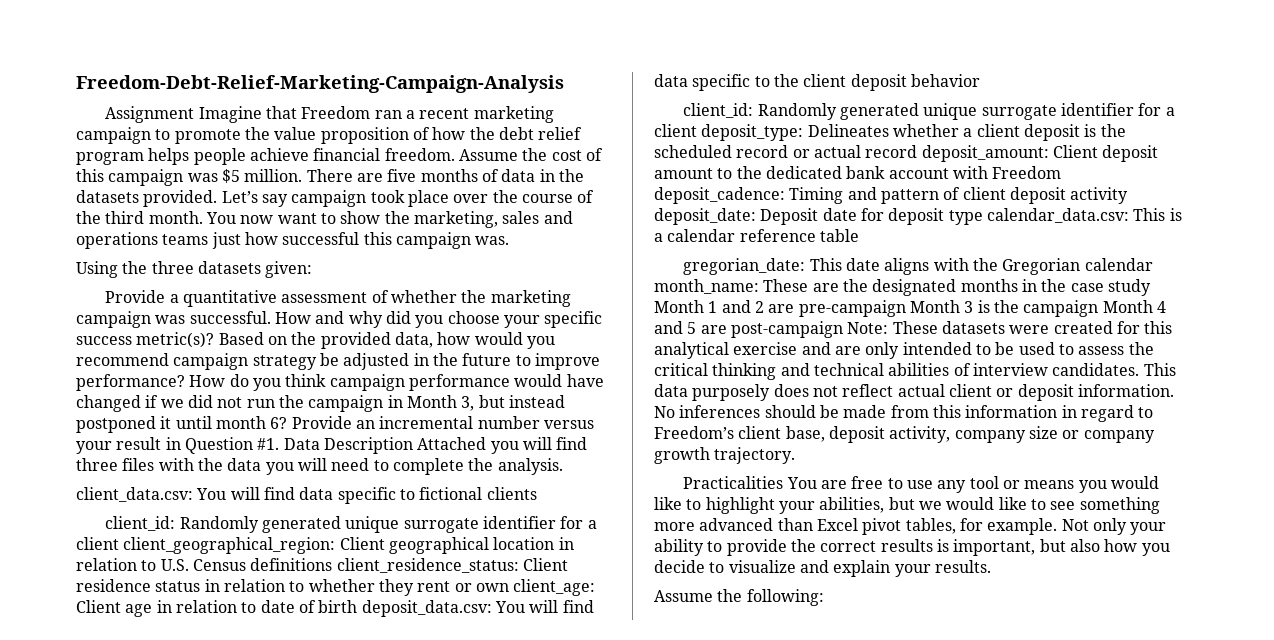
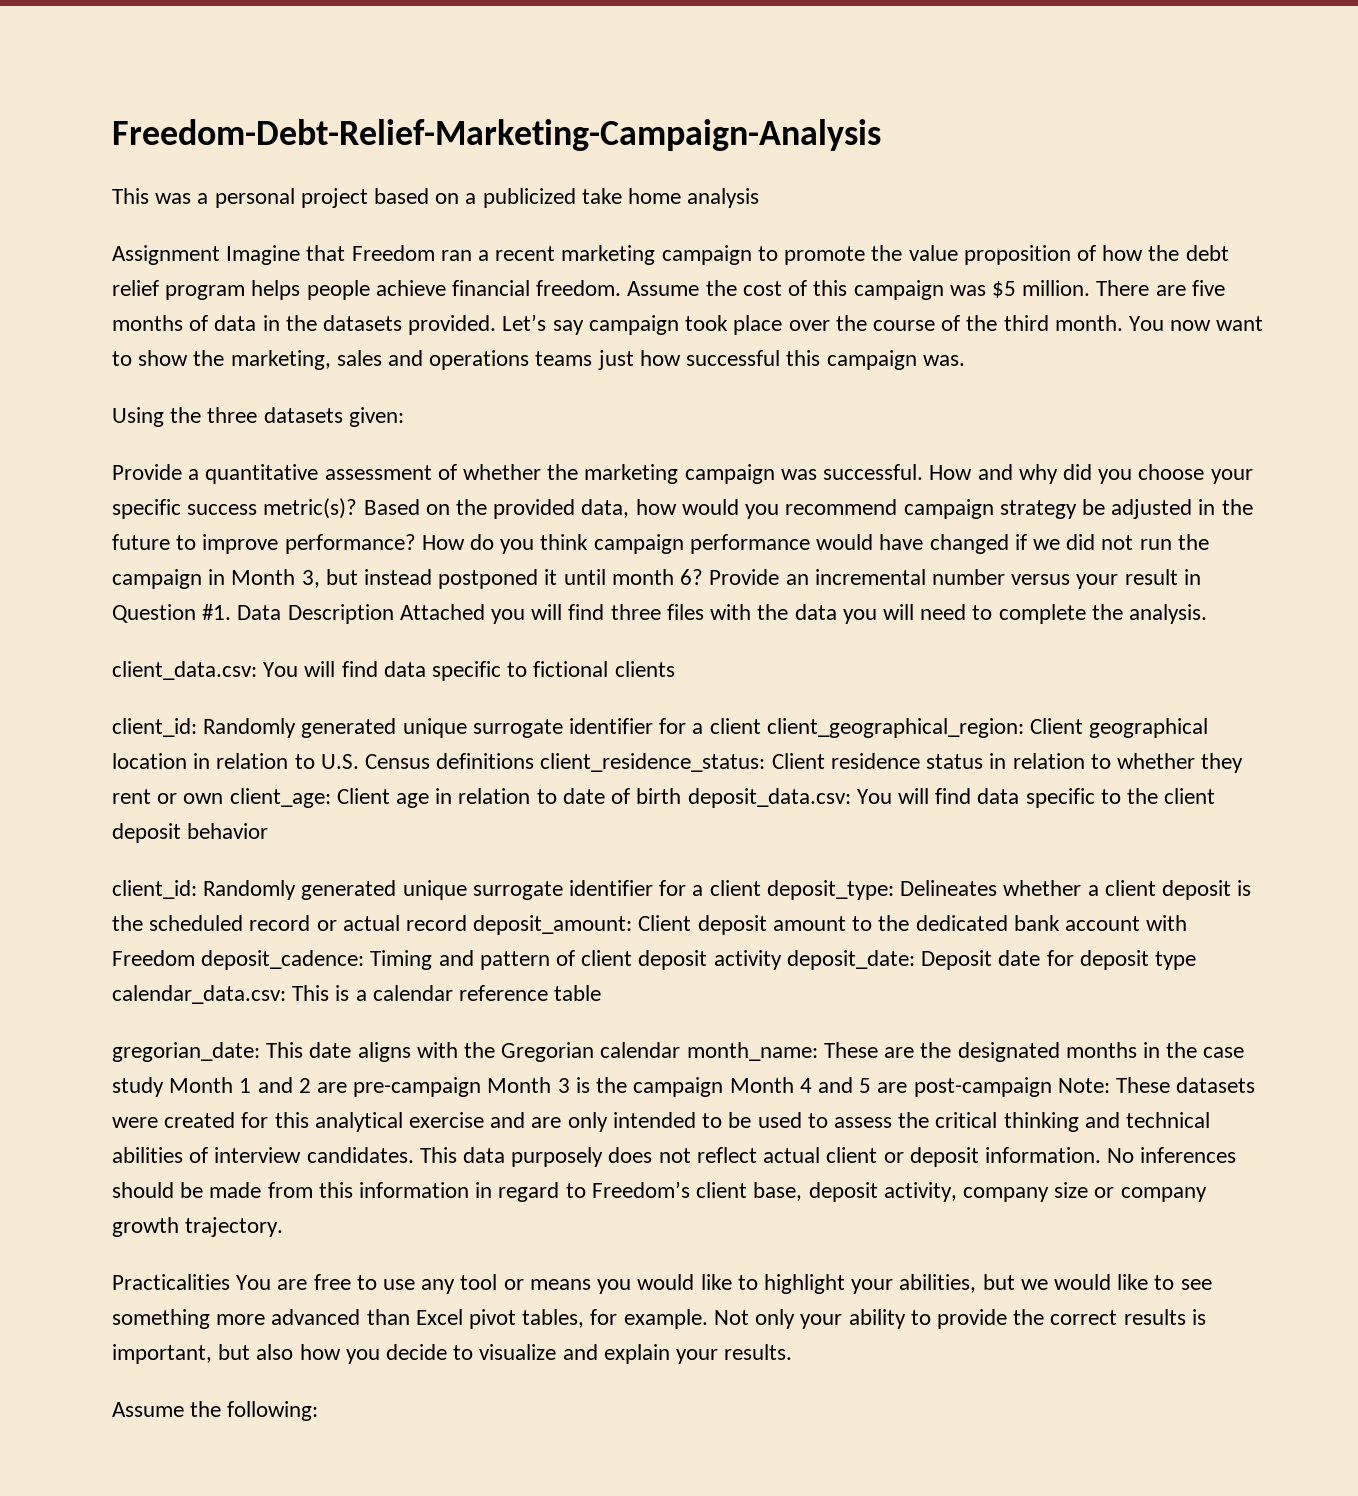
(564, 84) none -> [112,188,760,208] // This was a personal project based on a publicized take home analysis

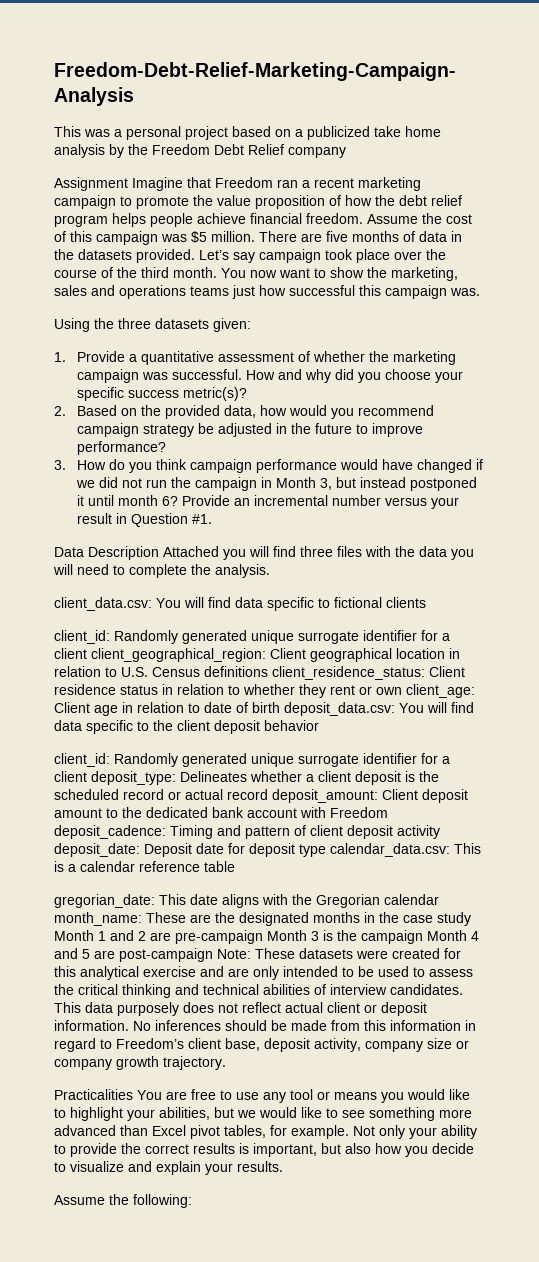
(760, 198) none -> [109,144,346,158] by the Freedom Debt Relief company
(404, 417) none -> [54,352,66,362] 1.
(358, 508) none -> [54,406,66,416] // 2.
(416, 544) none -> [54,460,66,470] // 3.
(232, 612) none -> (213, 519) //

